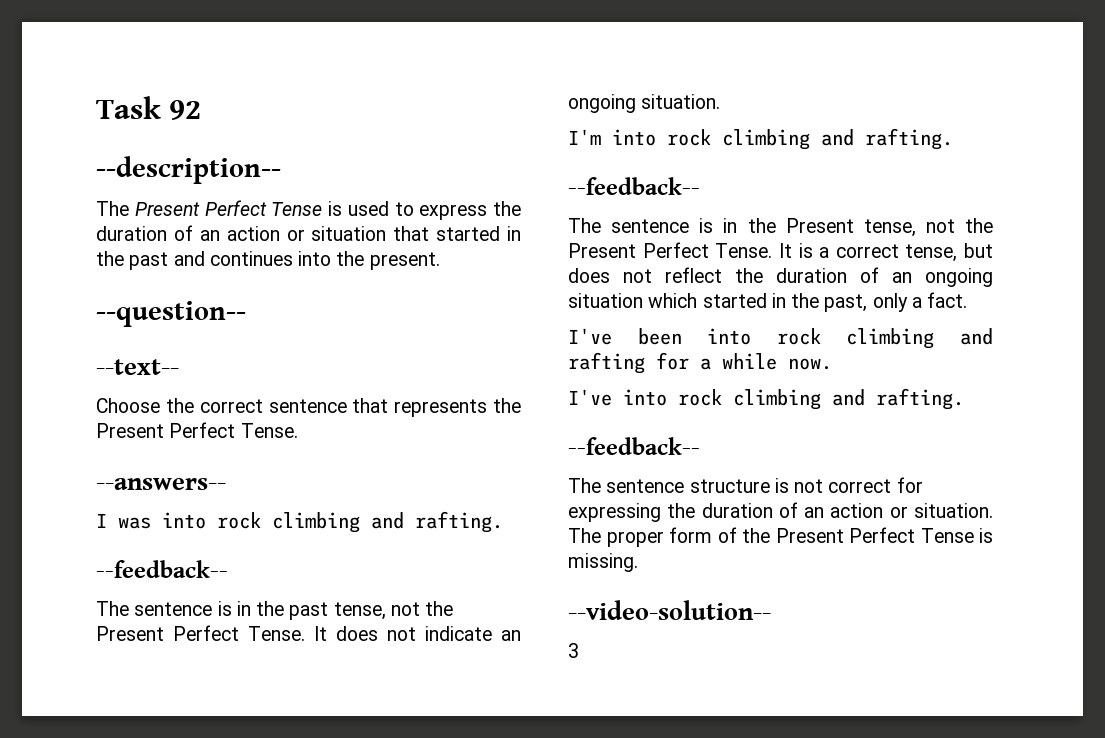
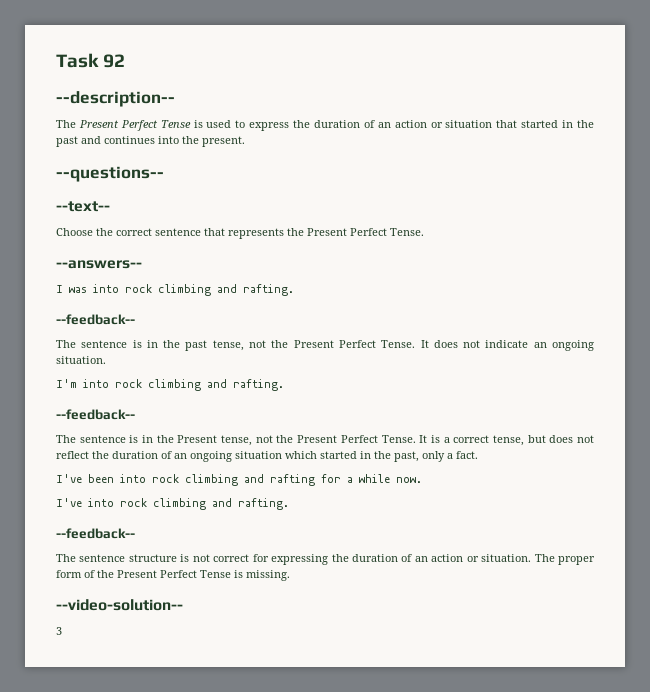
[96,301,246,327] --question-- -> [56,166,164,182] --questions--

